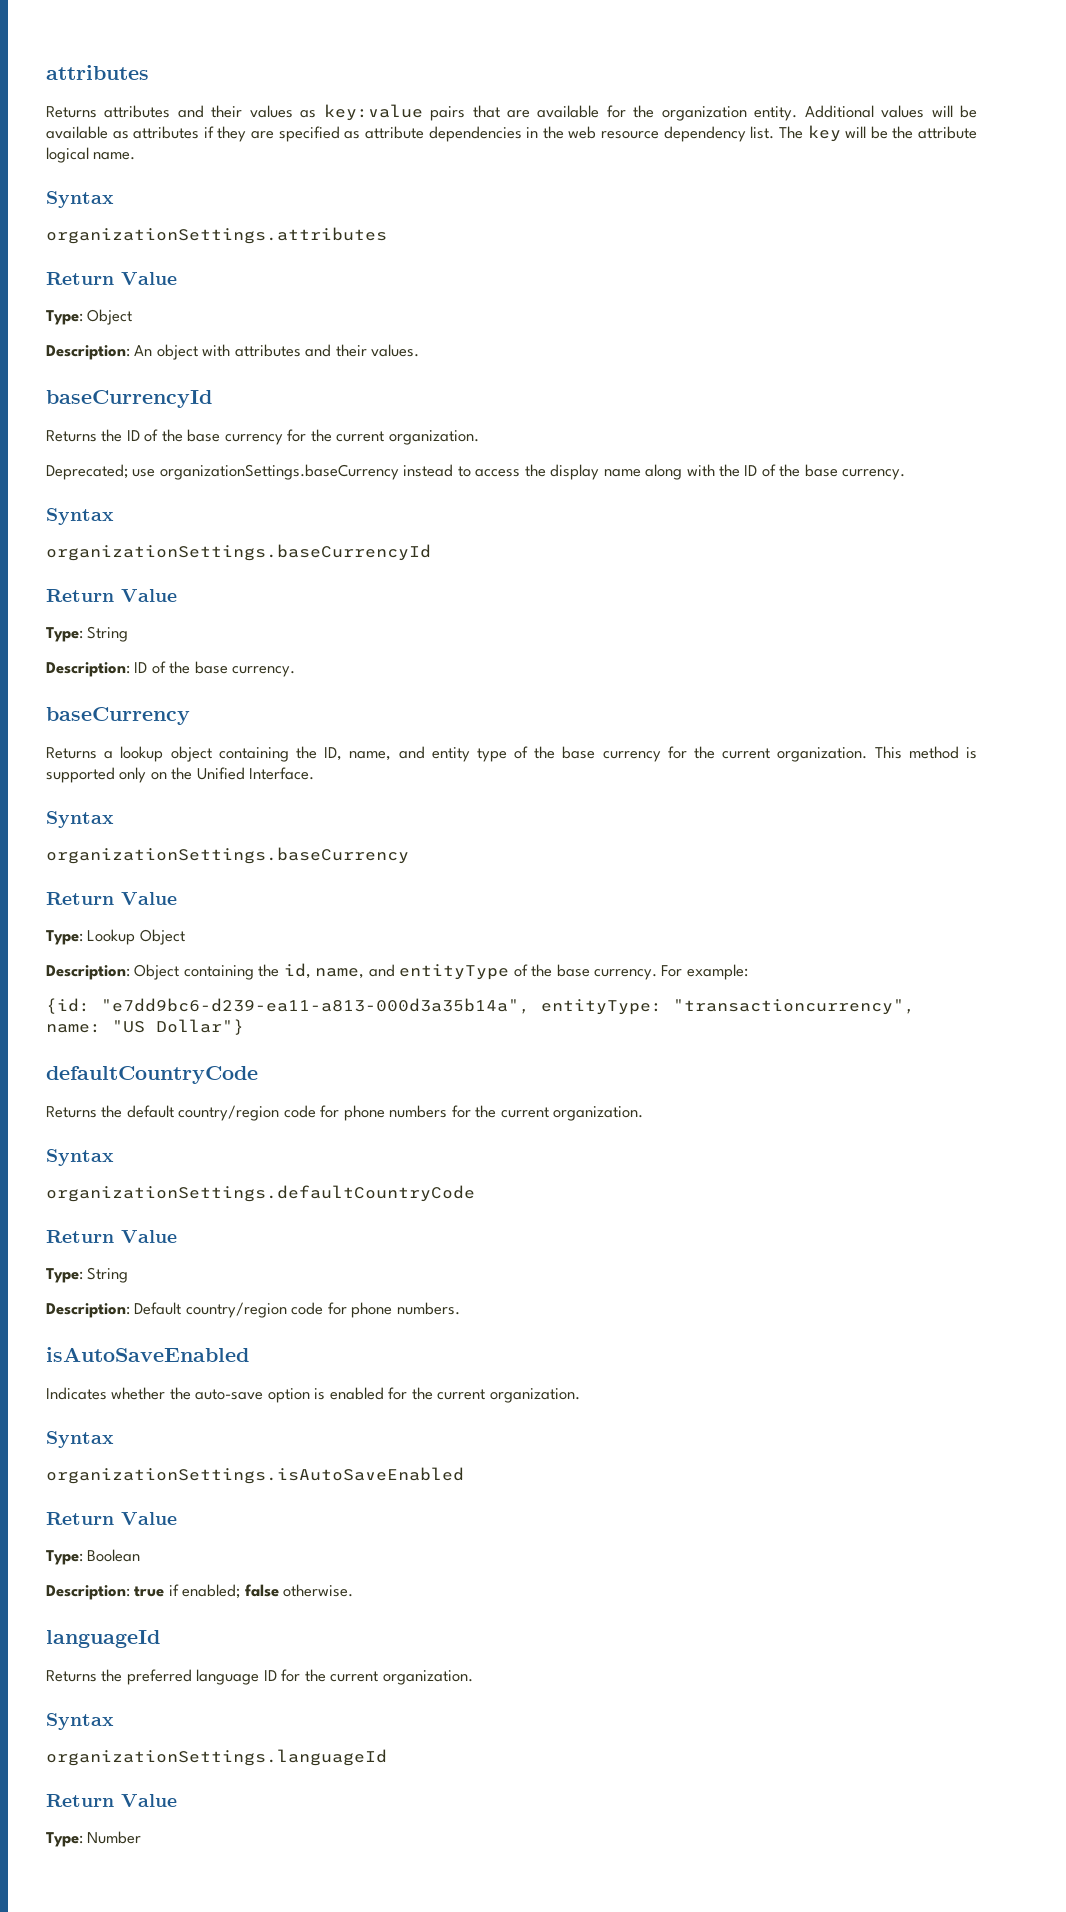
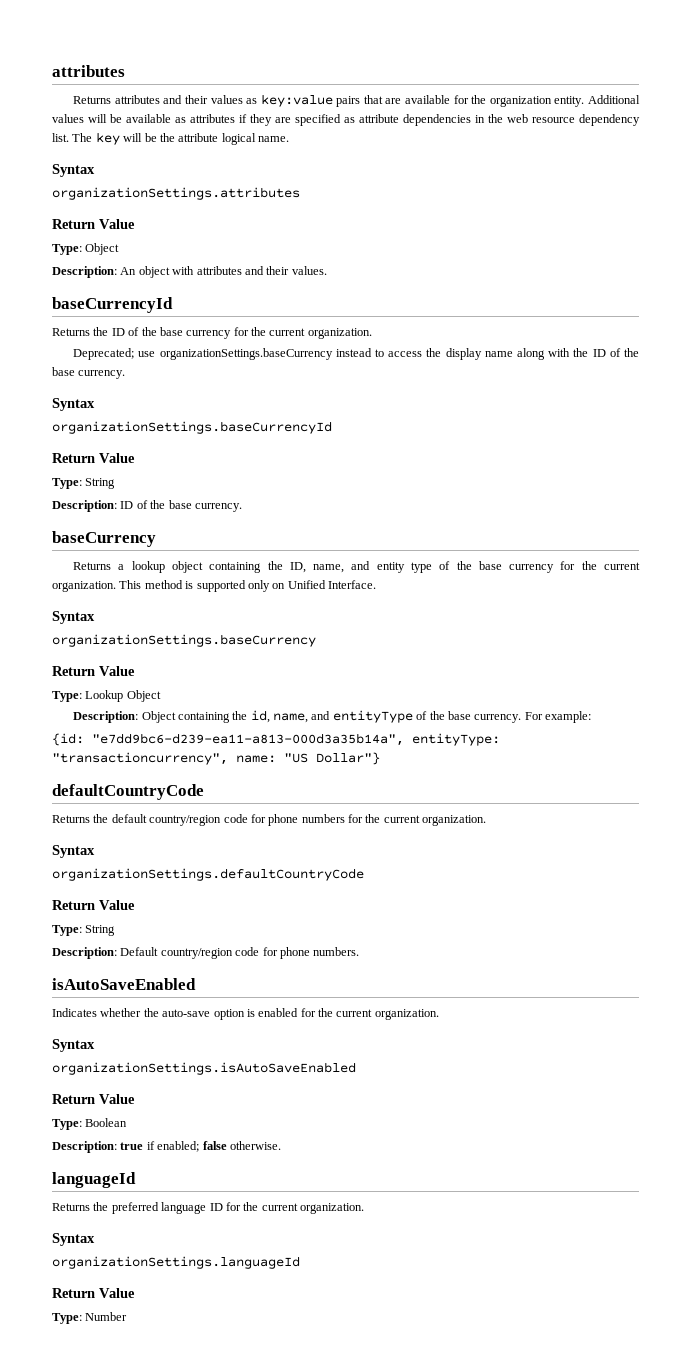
[171,767,193,780] the -> (286, 586) none

